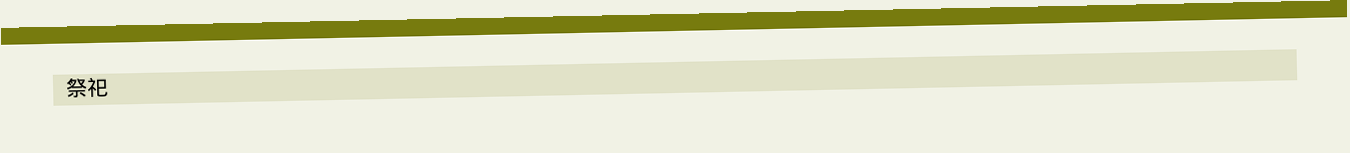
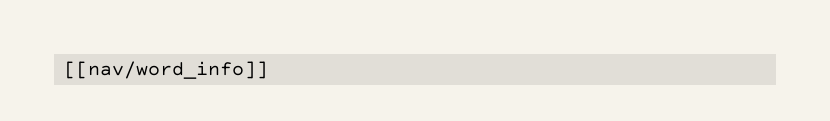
[64,76,109,98] 祭祀 -> [63,61,268,79] [[nav/word_info]]

